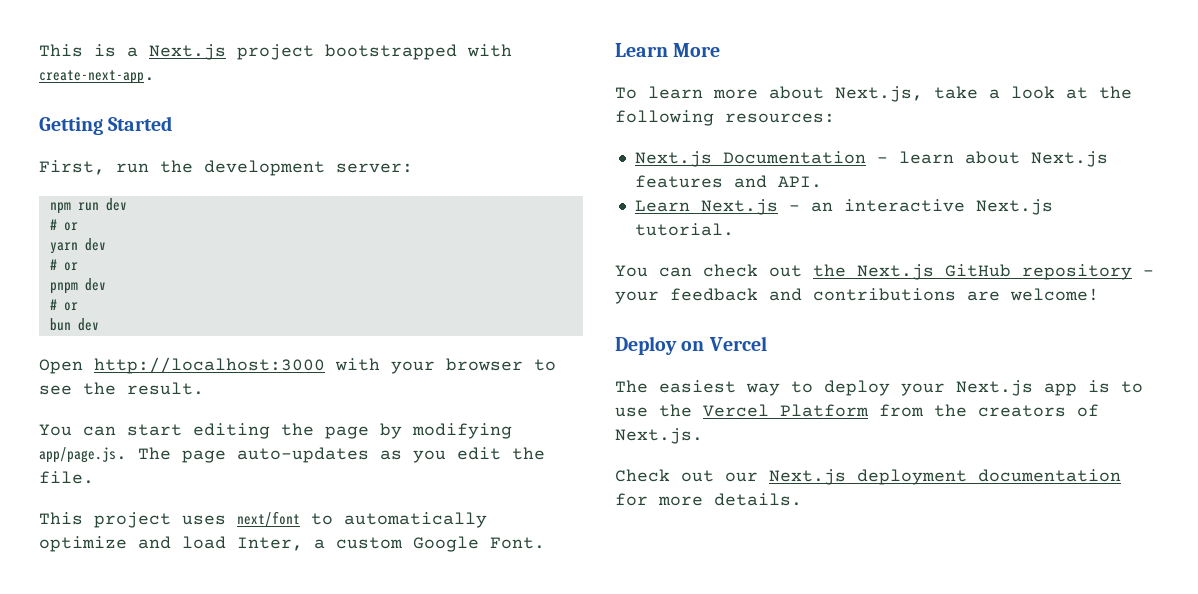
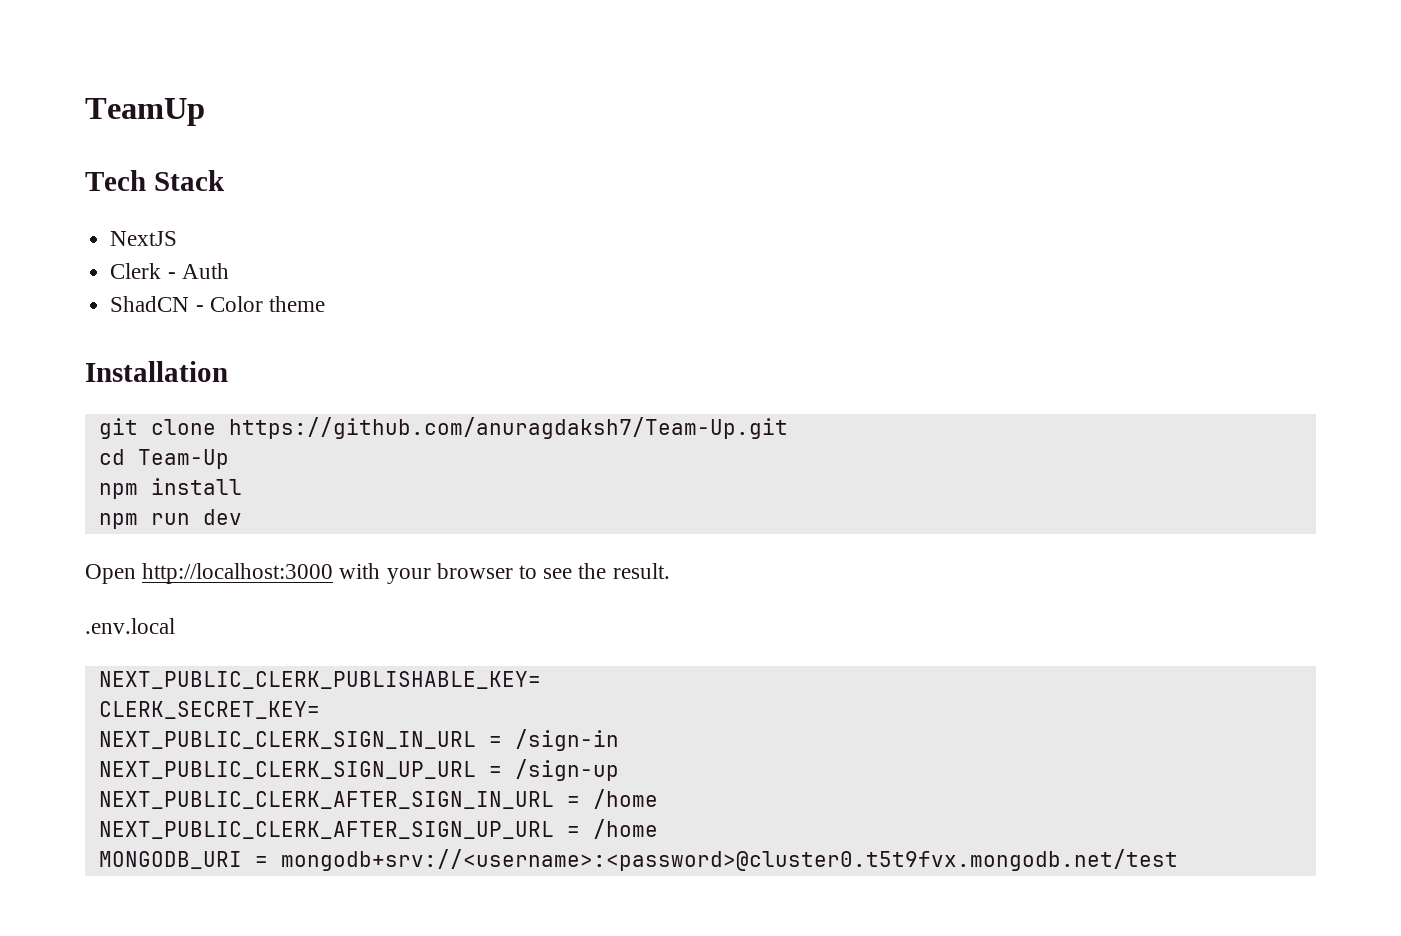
[39,44,512,60] [39,70,155,84] [39,116,173,135] [39,160,413,176] [49,198,127,214] [49,219,78,231] [49,238,106,254] [49,259,78,271] [49,278,106,294] [49,299,78,311] [49,318,71,331] This is a Next.js project bootstrapped with create-next-app. // Getting Started // First, run the development server: // npm run dev // # or // yarn dev // # or // pnpm dev // # or // bun -> [85,98,205,126] [85,170,225,191] [110,231,178,246] [110,263,229,279] [110,296,325,312] [85,361,228,382] [98,417,788,439] [98,449,229,469] [98,478,242,499] [98,513,190,529] TeamUp // Tech Stack // NextJS // Clerk - Auth // ShadCN - Color theme // Installation // git clone https://github.com/anuragdaksh7/Team-Up.git // cd Team-Up // npm install // npm run
[39,423,512,439] [39,447,545,463] [39,471,94,484] [39,511,487,528] [39,536,545,552] [615,43,721,57] [615,86,1132,102] [615,110,835,126] [634,151,1108,167] [634,175,822,188] [634,199,1053,215] [634,223,734,236] [615,264,1154,280] [615,288,1099,304] [615,336,767,355] [615,380,1143,396] [615,404,1099,417] [615,428,703,444] [615,469,1121,485] [615,493,802,506] You can start editing the page by modifying app/page.js. The page auto-updates as you edit the file. // This project uses next/font to automatically optimize and load Inter, a custom Google Font. // Learn More // To learn more about Next.js, take a look at the following resources: // Next.js Documentation - learn about Next.js features and API. // Learn Next.js - an interactive Next.js tutorial. // You can check out the Next.js GitHub repository - your feedback and contributions are welcome! // Deploy on Vercel // The easiest way to deploy your Next.js app is to use the Vercel Platform from the creators of Next.js. // Check out our Next.js deployment documentation for more details. -> [85,618,175,634] [98,671,541,689] [98,701,320,719] [98,729,619,751] [98,759,619,781] [98,789,658,809] [98,819,658,839] [98,849,1178,871] .env.local // NEXT_PUBLIC_CLERK_PUBLISHABLE_KEY= // CLERK_SECRET_KEY= // NEXT_PUBLIC_CLERK_SIGN_IN_URL = /sign-in // NEXT_PUBLIC_CLERK_SIGN_UP_URL = /sign-up // NEXT_PUBLIC_CLERK_AFTER_SIGN_IN_URL = /home // NEXT_PUBLIC_CLERK_AFTER_SIGN_UP_URL = /home // MONGODB_URI = mongodb+srv://<username>:<password>@cluster0.t5t9fvx.mongodb.net/test

